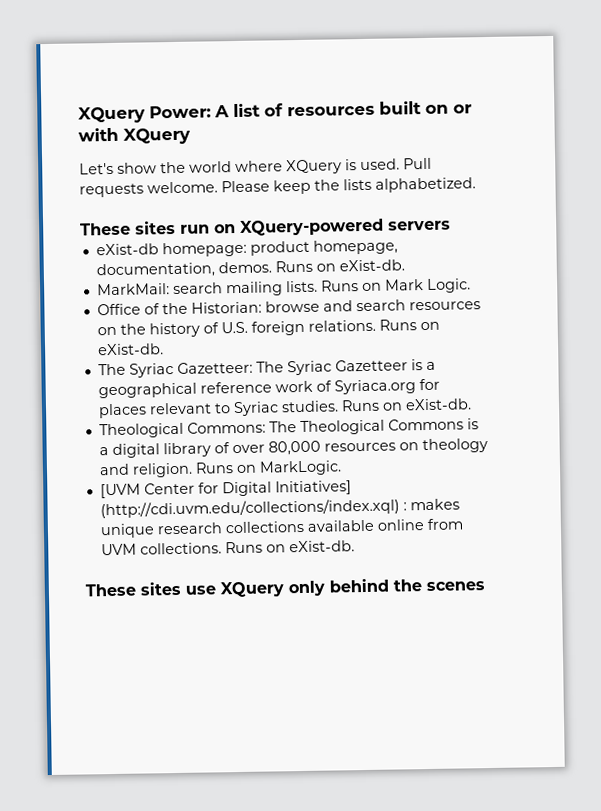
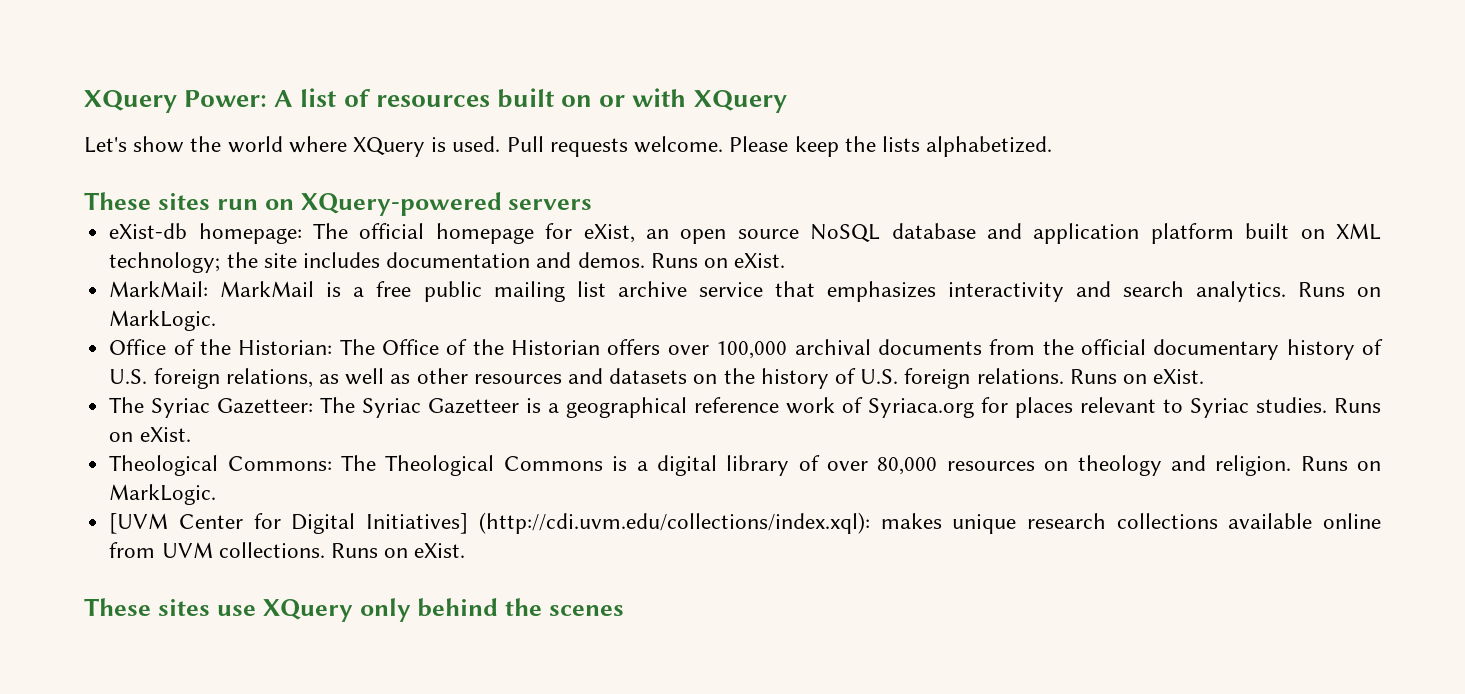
[249,239,398,256] [95,262,215,279] product homepage, documentation, -> [313,223,1381,244] [109,252,572,273] The official homepage for eXist, an open source NoSQL database and application platform built on XML technology; the site includes documentation and
[338,259,405,272] eXist-db. -> [734,253,786,268] eXist.
[172,278,471,297] [96,299,481,316] search mailing lists. Runs on Mark Logic. // Office of the Historian: browse and search resources -> [220,281,1381,302] [109,310,217,331] [109,339,1384,360] [109,368,688,389] MarkMail is a free public mailing list archive service that emphasizes interactivity and search analytics. Runs on MarkLogic. // Office of the Historian: The Office of the Historian offers over 100,000 archival documents from the official documentary history of U.S. foreign relations, as well as other resources and datasets
[97,343,164,356] eXist-db. -> [1153,369,1205,384] eXist.
[404,398,472,411] eXist-db. -> [139,427,191,442] eXist.
[99,498,407,519] (http://cdi.uvm.edu/collections/index.xql) : -> [478,512,870,534] (http://cdi.uvm.edu/collections/index.xql):
[288,540,355,553] eXist-db. -> [414,543,466,558] eXist.

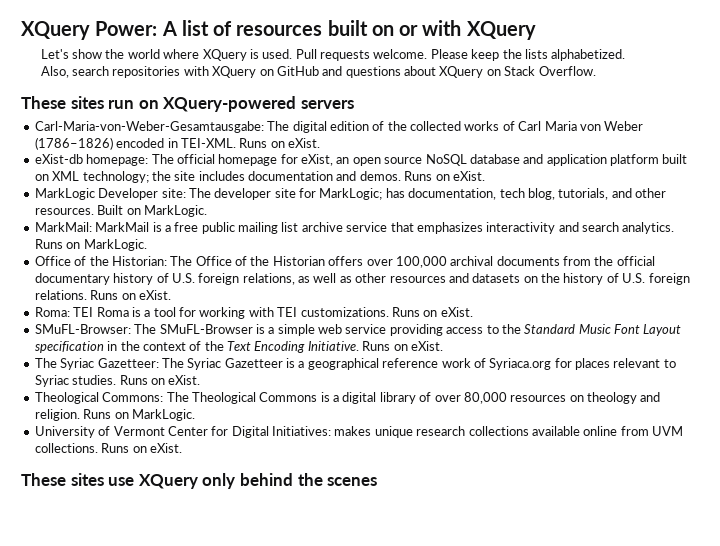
(1053, 146) none -> [40,66,596,78] // Also, search repositories with XQuery on GitHub and questions about XQuery on Stack Overflow.
(593, 204) none -> [34,121,644,133] [34,137,320,150] // Carl-Maria-von-Weber-Gesamtausgabe: The digital edition of the collected works of Carl Maria von Weber (1786–1826) encoded in TEI-XML. Runs on eXist.
(786, 260) none -> [34,188,666,200] [34,205,207,217] // MarkLogic Developer site: The developer site for MarkLogic; has documentation, tech blog, tutorials, and other resources. Built on MarkLogic.
(1205, 376) none -> [34,307,473,319] [34,324,682,336] [34,341,443,353] // Roma: TEI Roma is a tool for working with TEI customizations. Runs on eXist. // SMuFL-Browser: The SMuFL-Browser is a simple web service providing access to the Standard Music Font Layout specification in the context of the Text Encoding Initiative. Runs on eXist.
[109,513,169,534] [UVM -> [34,426,165,438] University of Vermont
[366,512,870,534] Initiatives] (http://cdi.uvm.edu/collections/index.xql): -> [272,426,331,436] Initiatives:

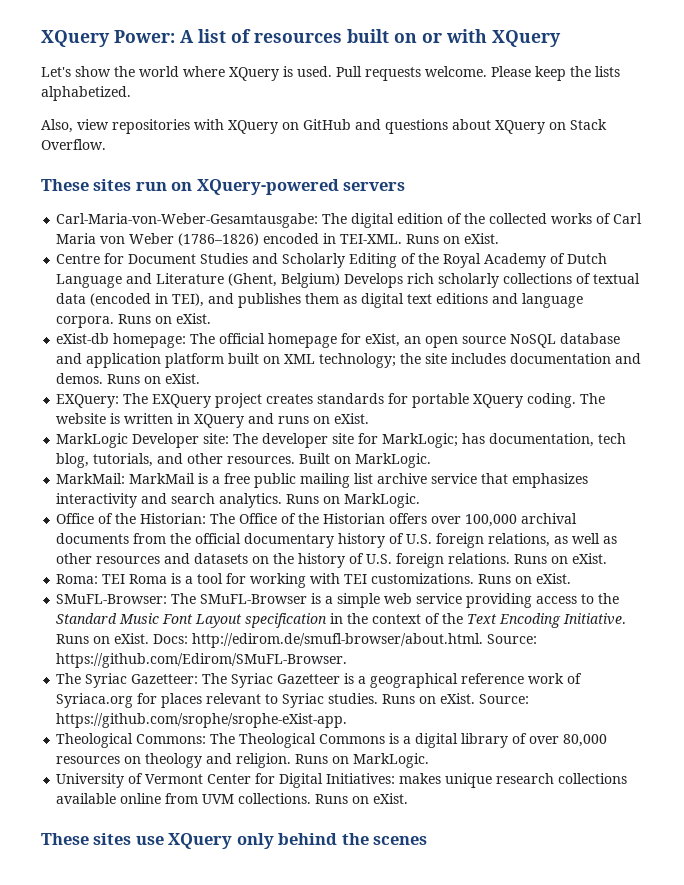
[72,66,110,76] search -> [77,119,109,130] view
(320, 143) none -> [56,253,608,268] [56,273,641,288] [56,293,584,308] [56,313,212,328] // Centre for Document Studies and Scholarly Editing of the Royal Academy of Dutch Language and Literature (Ghent, Belgium) Develops rich scholarly collections of textual data (encoded in TEI), and publishes them as digital text editions and language corpora. Runs on eXist.
(485, 176) none -> [56,393,606,408] [56,413,370,428] // EXQuery: The EXQuery project creates standards for portable XQuery coding. The website is written in XQuery and runs on eXist.
(443, 346) none -> [153,633,538,648] [56,653,348,668] Docs: http://edirom.de/smufl-browser/about.html. Source: https://github.com/Edirom/SMuFL-Browser.
(201, 380) none -> [479,694,530,704] [56,713,348,728] Source: https://github.com/srophe/srophe-eXist-app.

